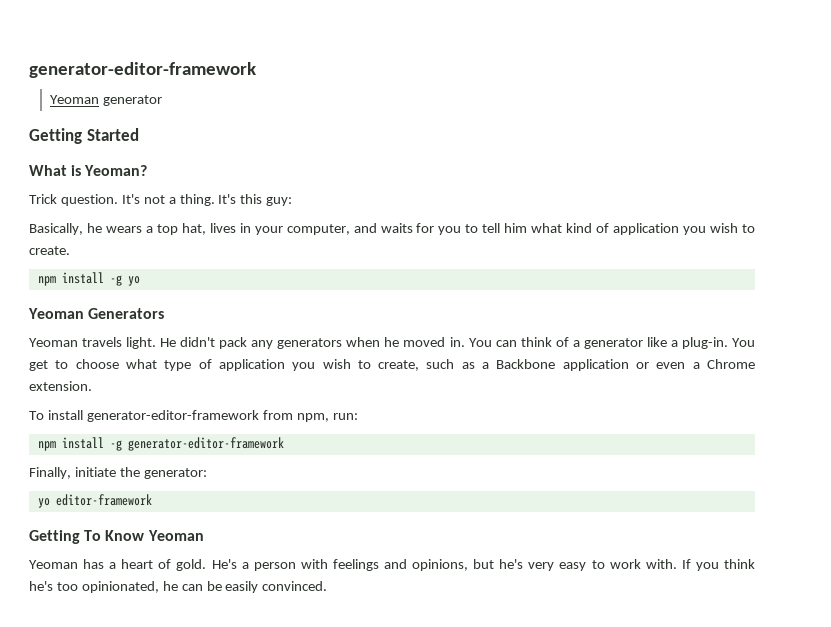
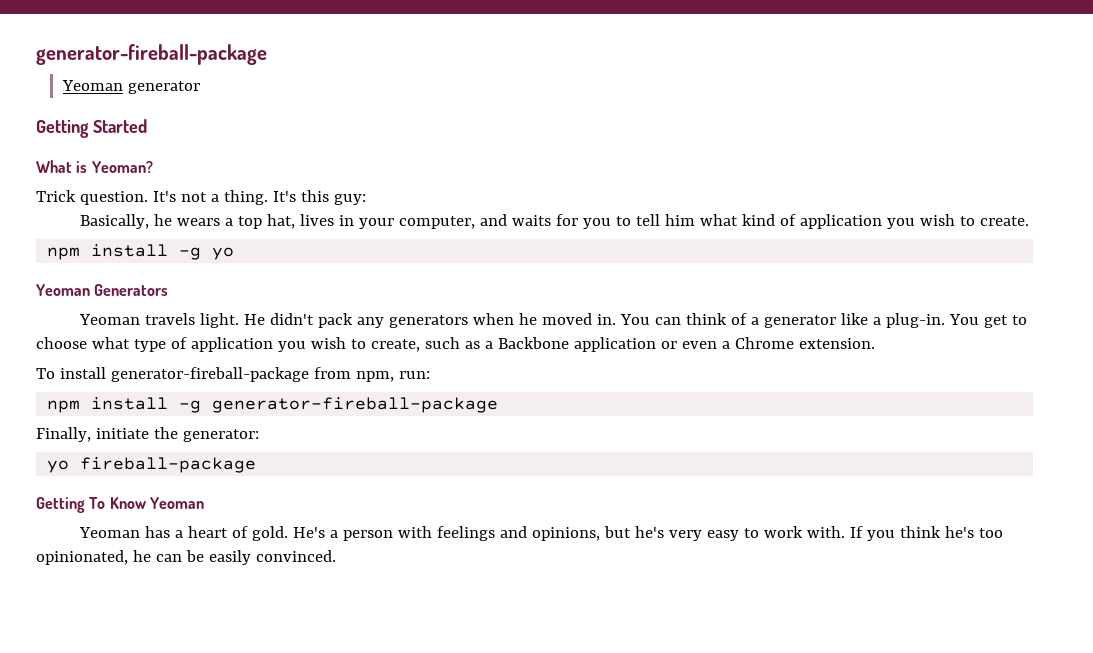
[29,62,256,78] generator-editor-framework -> [36,44,267,65] generator-fireball-package
[86,410,259,422] generator-editor-framework -> [110,367,309,382] generator-fireball-package
[127,437,284,451] generator-editor-framework -> [212,397,499,413] generator-fireball-package
[55,494,152,506] editor-framework -> [80,457,257,473] fireball-package

